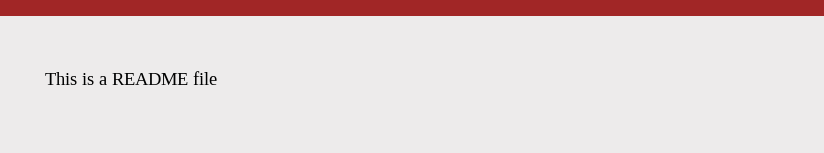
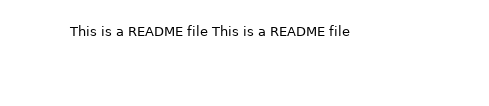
[45,71,217,85] This is a README file -> [69,25,350,36] This is a README file This is a README file

